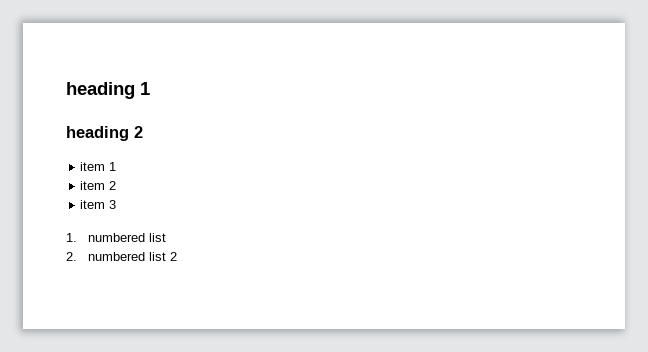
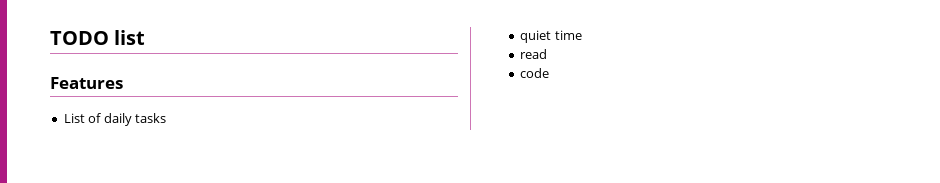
[66,82,150,99] [66,126,143,141] [80,162,117,171] [80,181,117,190] [80,200,117,209] [66,233,166,242] [66,252,177,261] heading 1 // heading 2 // item 1 // item 2 // item 3 // 1. numbered list // 2. numbered list 2 -> [50,30,146,45] [50,77,123,89] [63,113,166,126] [520,30,582,43] [520,49,548,59] [520,68,550,78] TODO list // Features // List of daily tasks // quiet time // read // code

